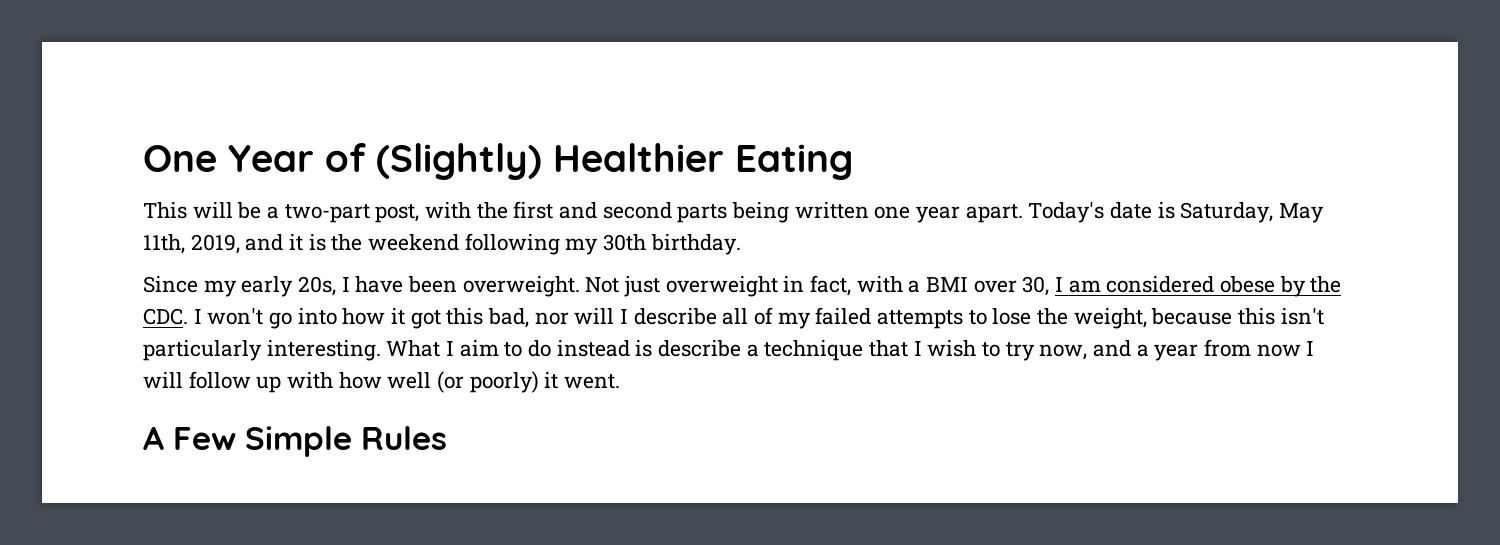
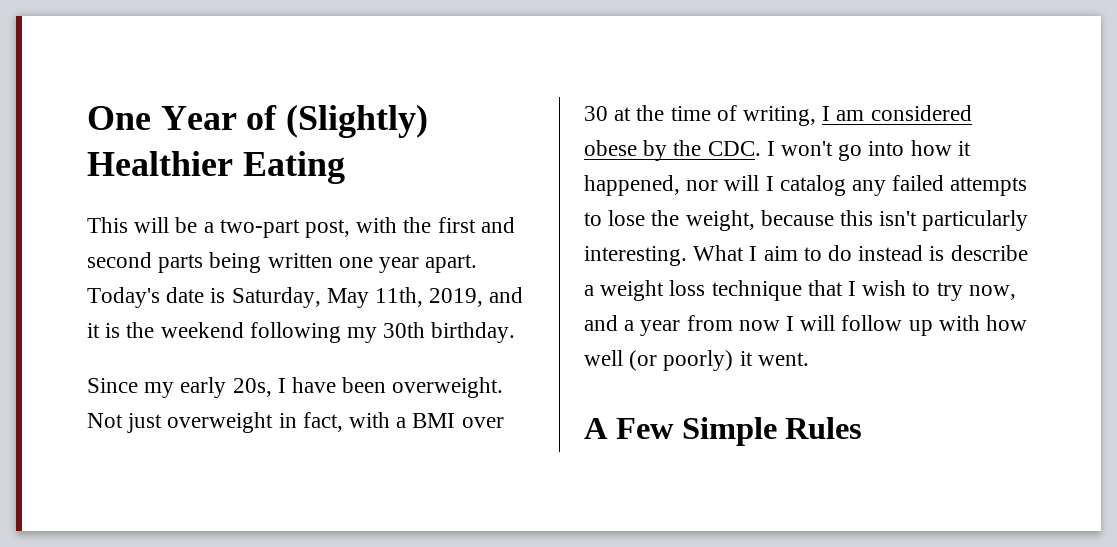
[1022,276,1050,296] 30, -> [584,105,817,126] 30 at the time of writing,
[410,307,811,329] got this bad, nor will I describe all of my -> [584,175,887,196] happened, nor will I catalog any
(759, 350) none -> [600,280,706,301] weight loss

